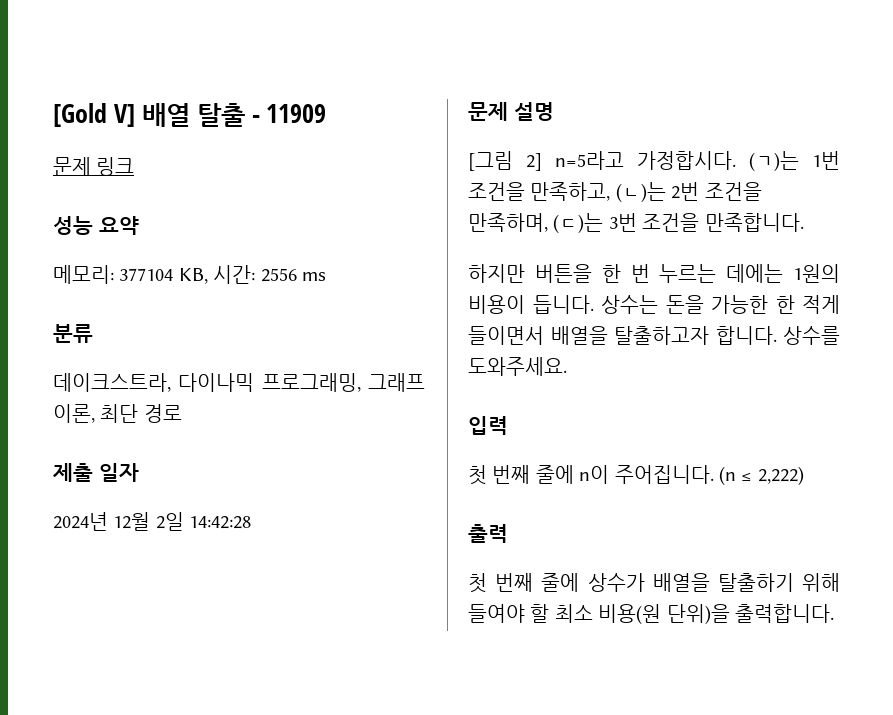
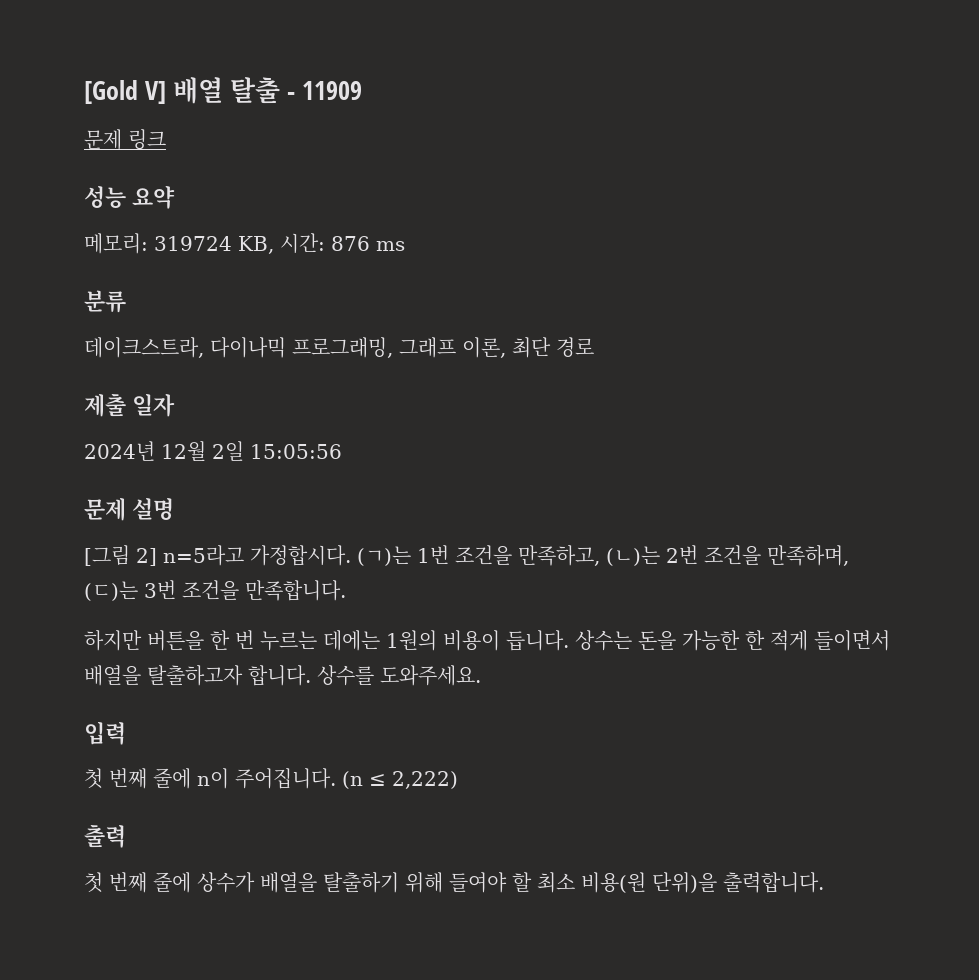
[119,268,174,281] 377104 -> [154,236,232,251] 319724
[260,268,297,282] 2556 -> [331,236,370,251] 876
[189,516,252,529] 14:42:28 -> [250,444,342,459] 15:05:56

